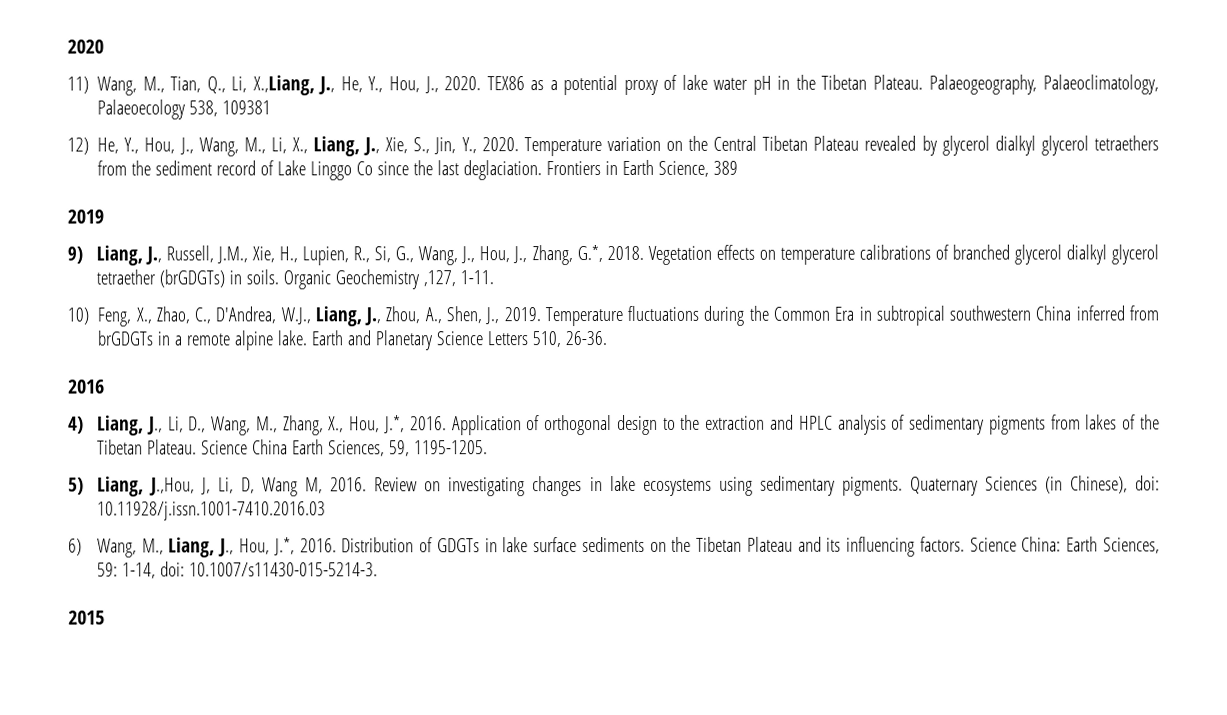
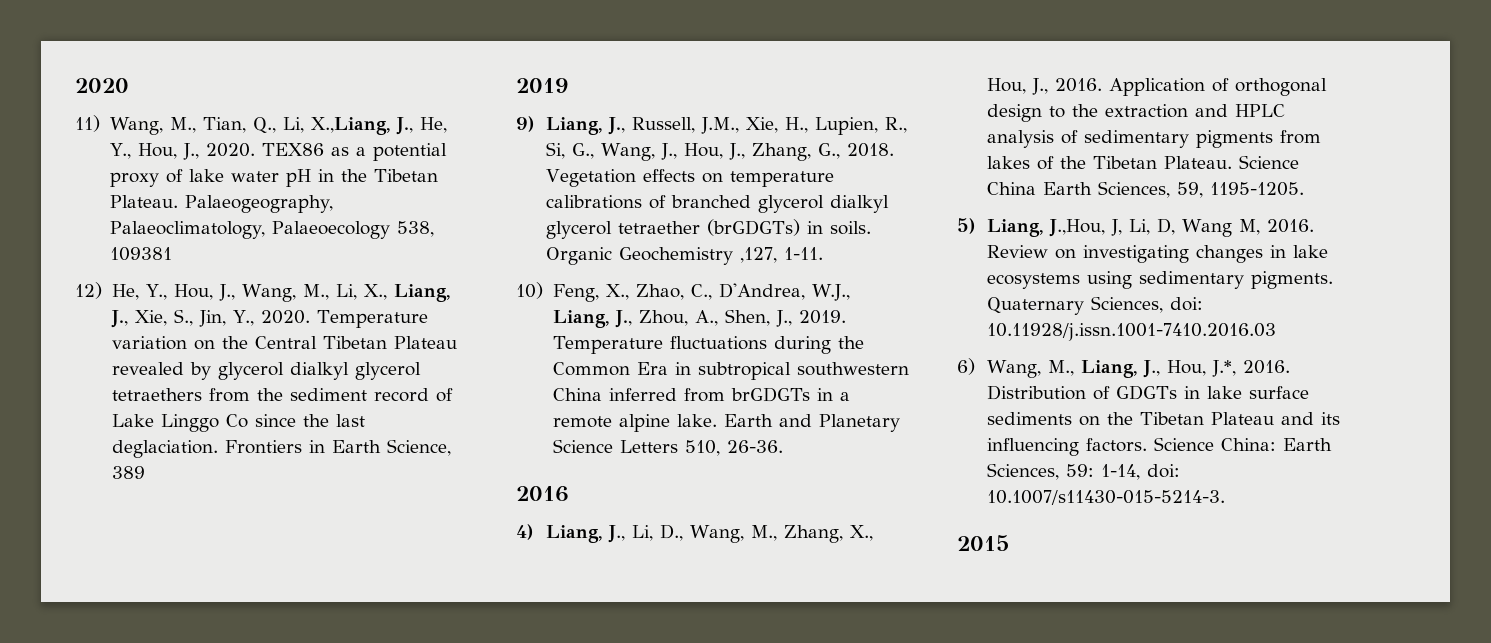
[576,245,603,263] G.*, -> [817,143,840,159] G.,
[383,415,405,434] J.*, -> [1031,78,1048,95] J.,
[984,475,1128,494] Sciences (in Chinese), -> [1090,296,1163,313] Sciences,

